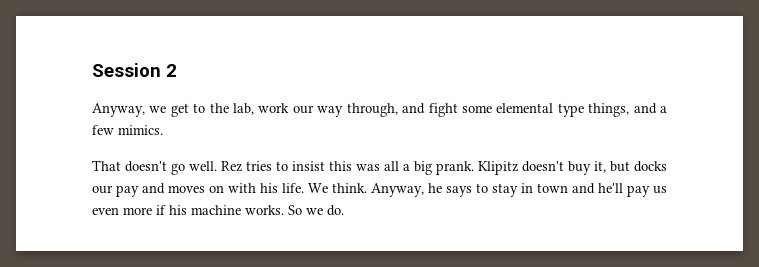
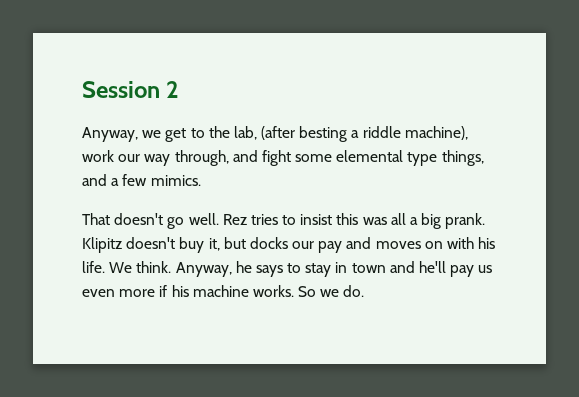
(255, 109) none -> [261,126,468,142] (after besting a riddle machine),

